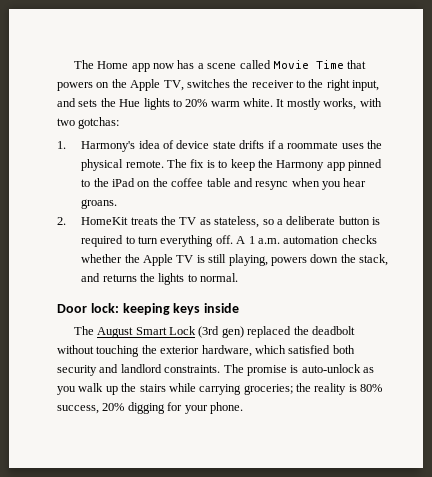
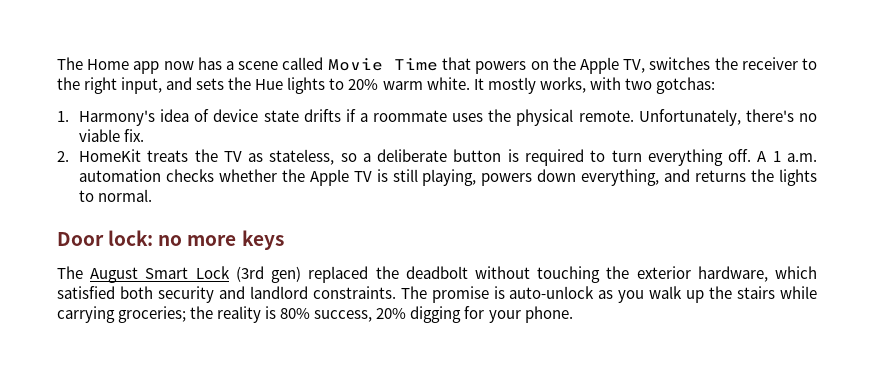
[167,159,383,171] [81,178,367,190] [81,199,118,209] The fix is to keep the Harmony app pinned to the iPad on the coffee table and resync when you hear groans. -> [638,109,817,126] [78,129,145,142] Unfortunately, there's no viable fix.
[340,254,389,266] the stack, -> [581,169,660,186] everything,
[122,303,170,315] keeping -> [158,235,237,246] no more
[204,303,240,313] inside -> (284, 240) none

